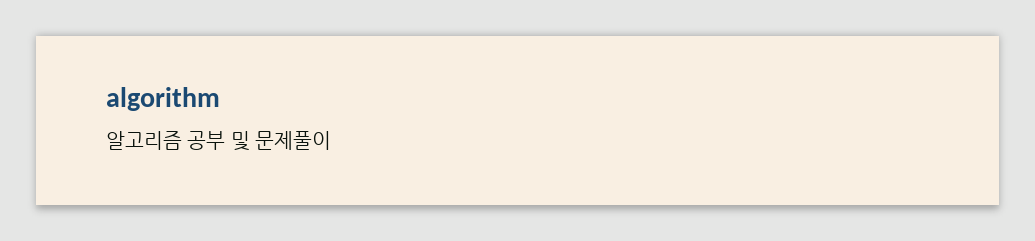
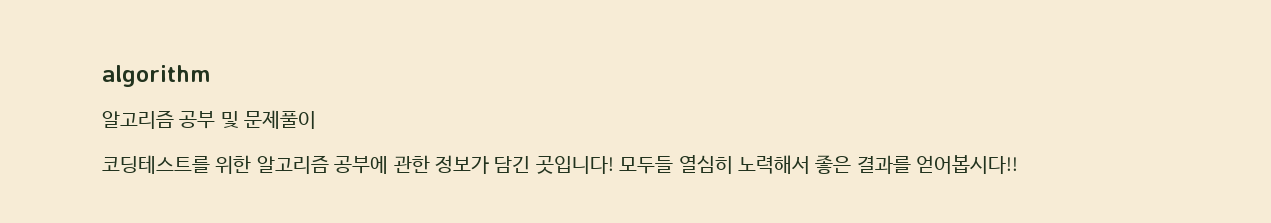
(332, 140) none -> [102,155,1019,174] // 코딩테스트를 위한 알고리즘 공부에 관한 정보가 담긴 곳입니다! 모두들 열심히 노력해서 좋은 결과를 얻어봅시다!!

